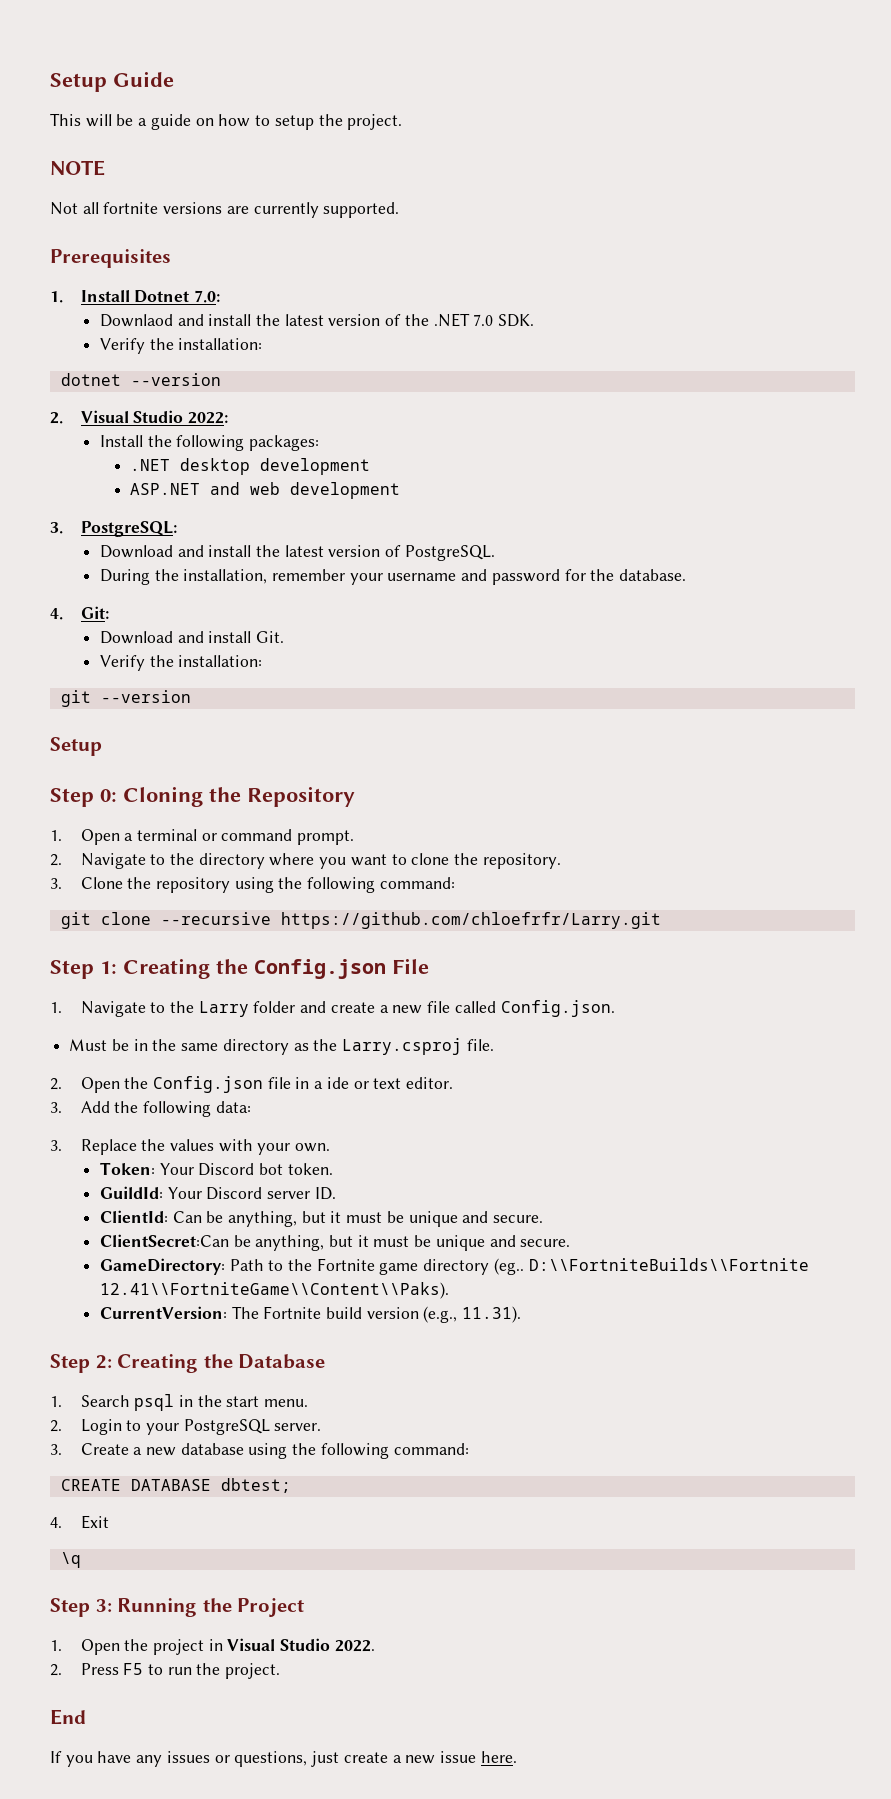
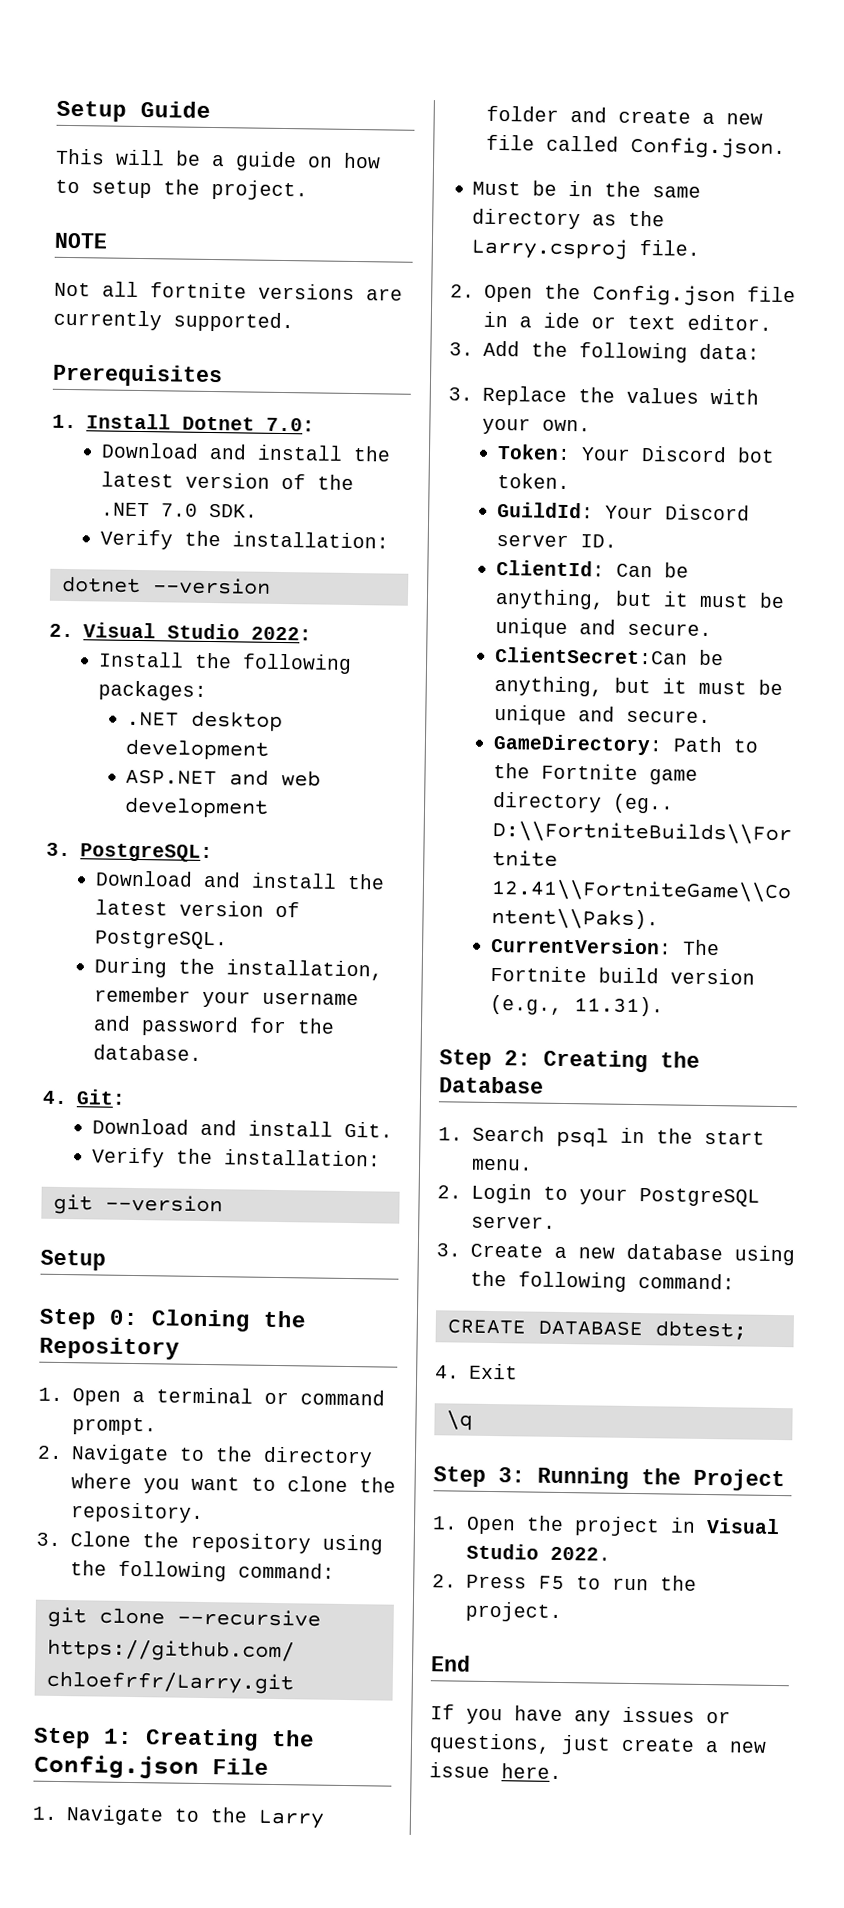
[99,314,173,327] Downlaod -> [100,442,199,459] Download

